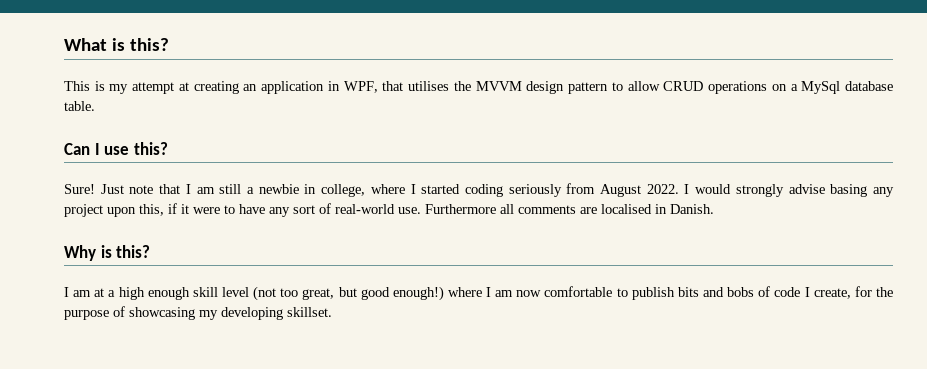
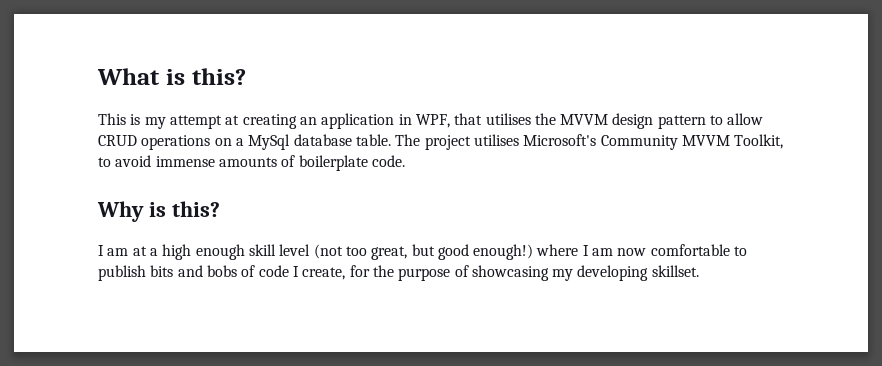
[64,142,168,155] [64,183,895,197] [64,203,714,217] // Can I use this? // Sure! Just note that I am still a newbie in college, where I started coding seriously from August 2022. I would strongly advise basing any project upon this, if it were to have any sort of real-world use. Furthermore all comments are localised in Danish. -> [395,134,784,150] [98,155,405,171] The project utilises Microsoft's Community MVVM Toolkit, to avoid immense amounts of boilerplate code.

